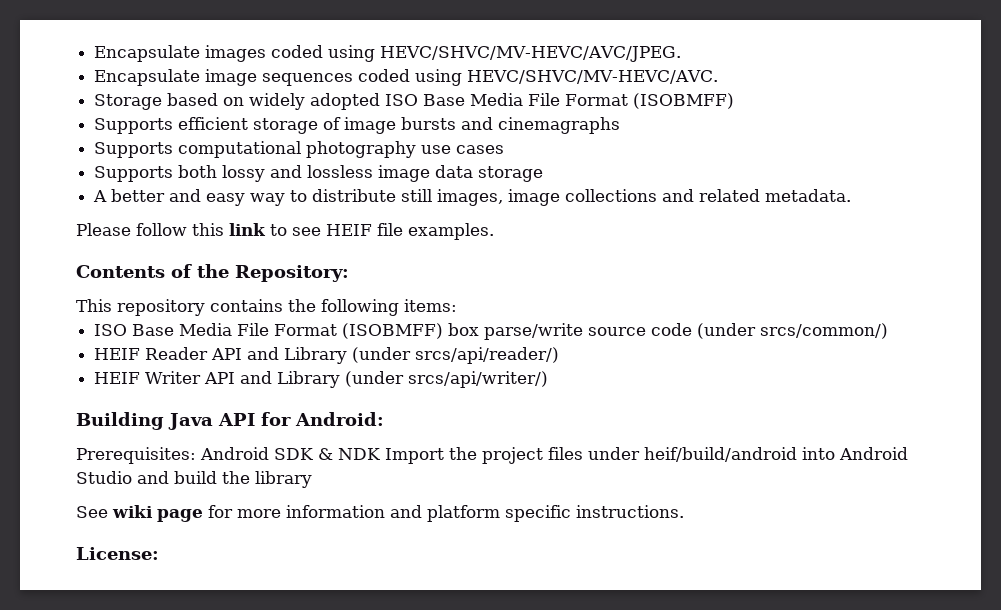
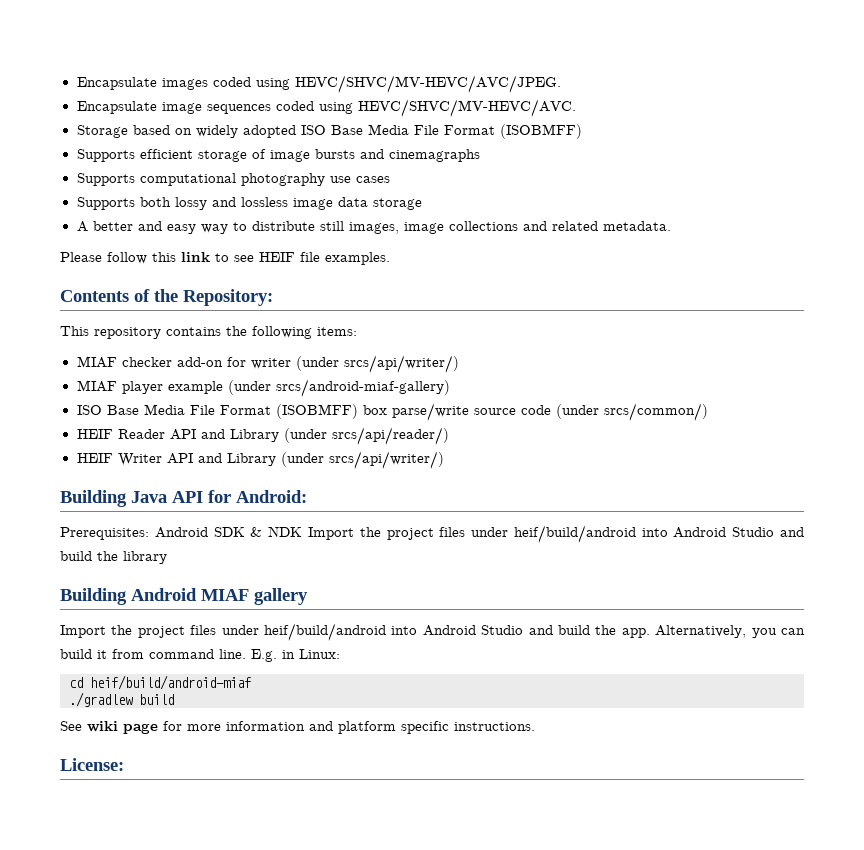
(457, 305) none -> [76,355,459,373] [76,379,450,397] // MIAF checker add-on for writer (under srcs/api/writer/) // MIAF player example (under srcs/android-miaf-gallery)
(312, 479) none -> [60,588,308,605] [60,623,805,641] [60,649,340,662] [69,675,251,690] [69,692,174,707] // Building Android MIAF gallery // Import the project files under heif/build/android into Android Studio and build the app. Alternatively, you can build it from command line. E.g. in Linux: // cd heif/build/android-miaf // ./gradlew build

